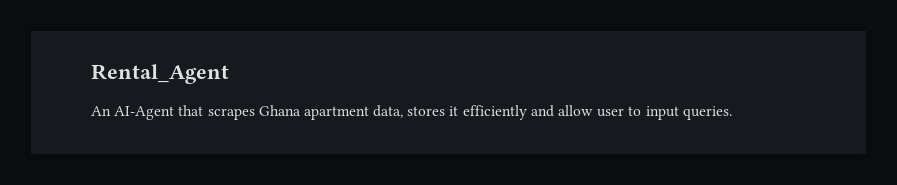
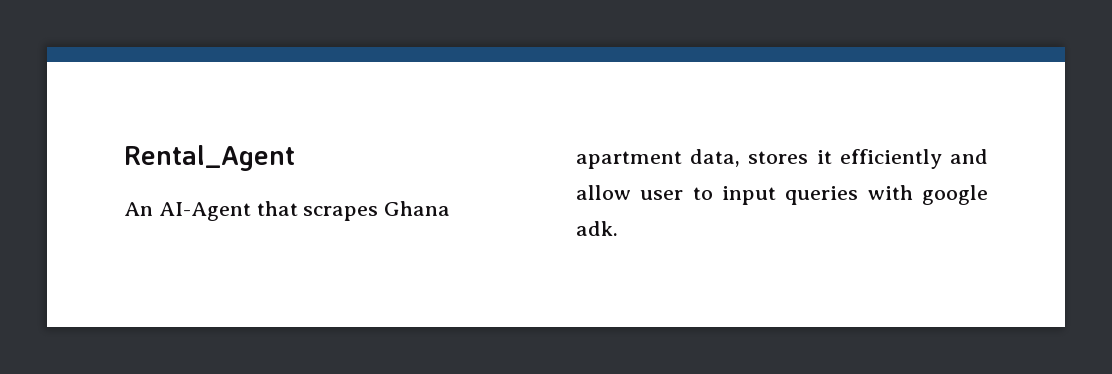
[682,106,732,120] queries. -> [785,185,988,205] [576,221,618,236] queries with google adk.

